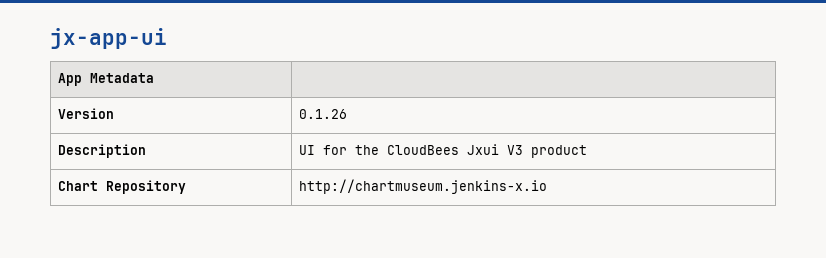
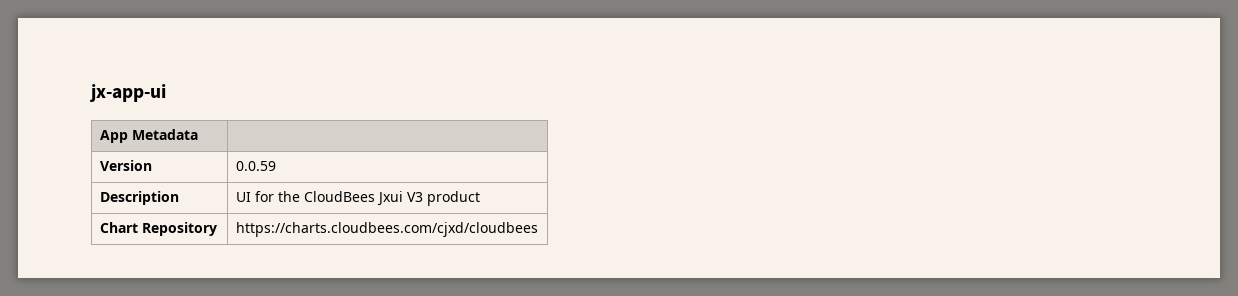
[299,109,348,119] 0.1.26 -> [235,161,276,171] 0.0.59
[299,179,548,194] http://chartmuseum.jenkins-x.io -> [235,222,538,237] https://charts.cloudbees.com/cjxd/cloudbees

